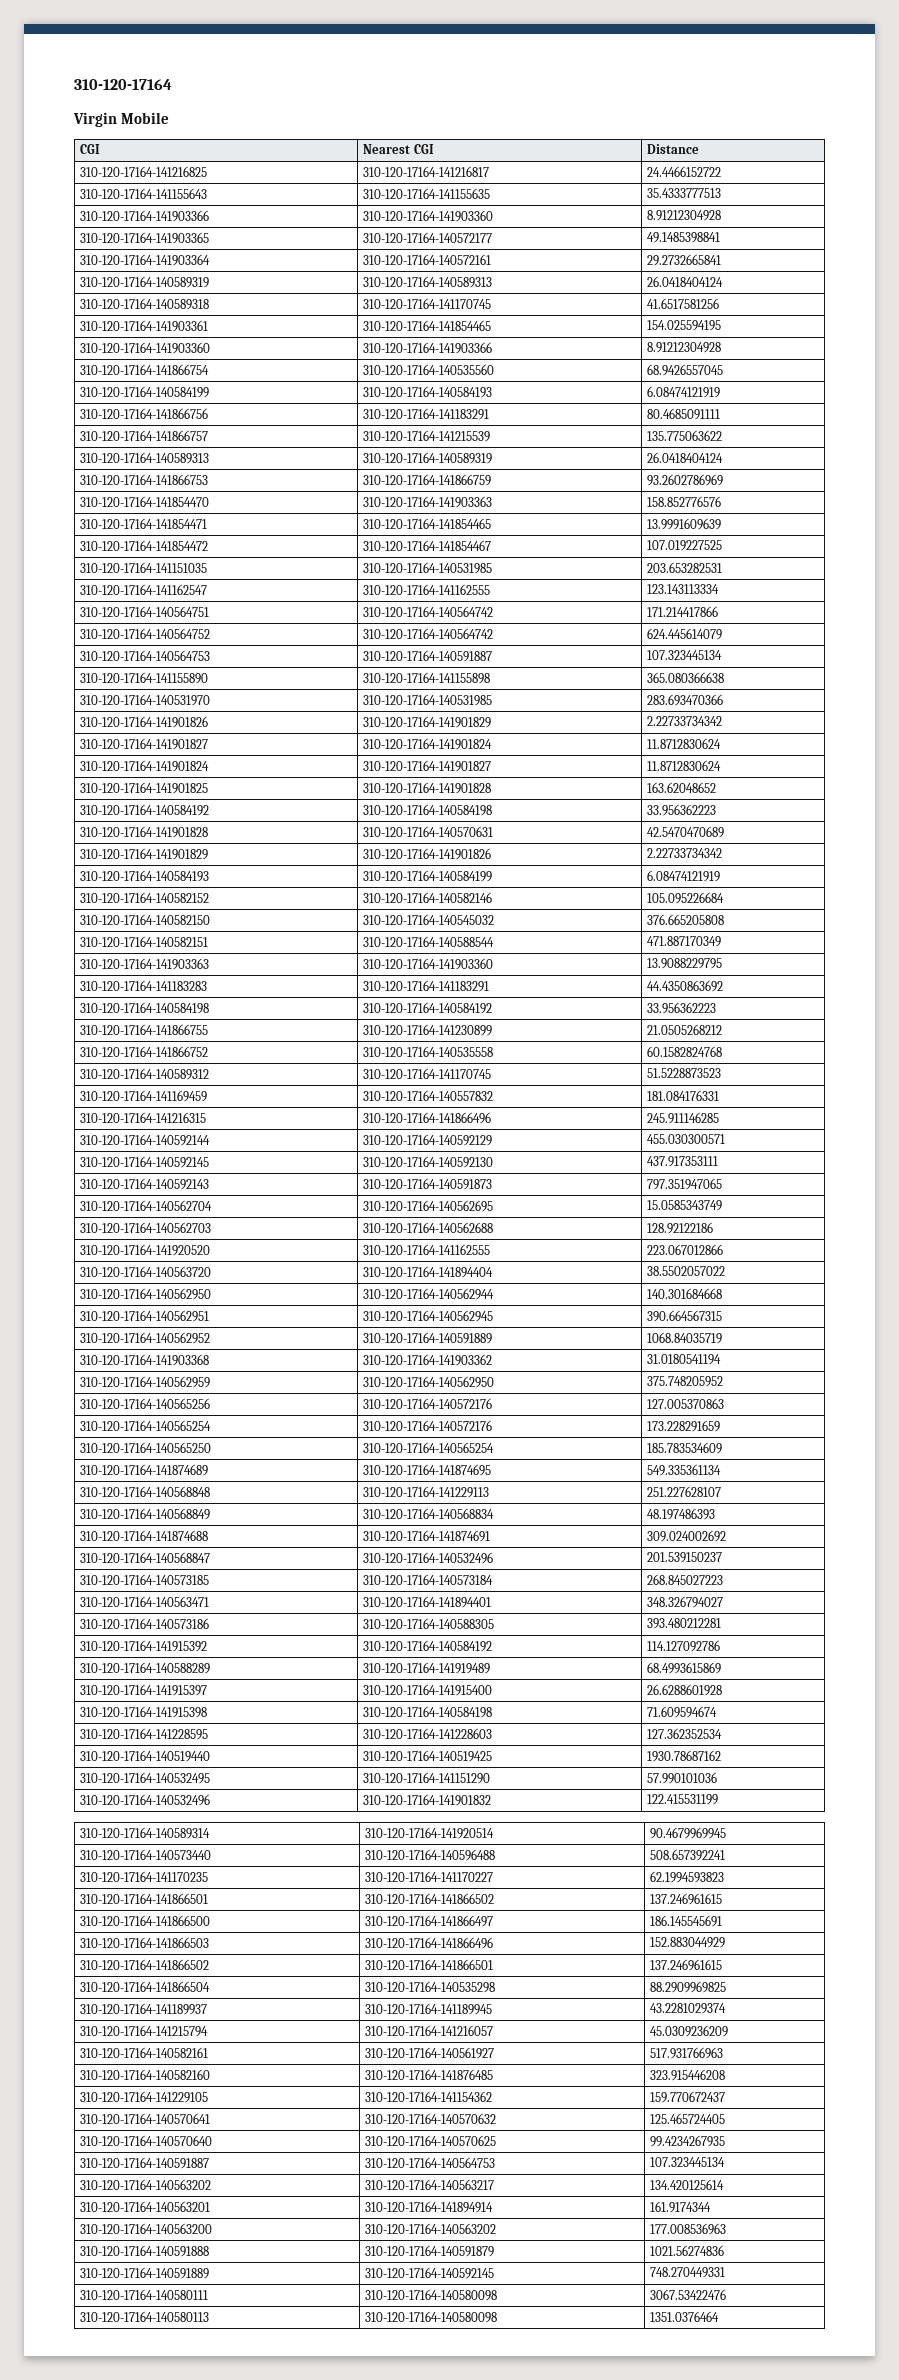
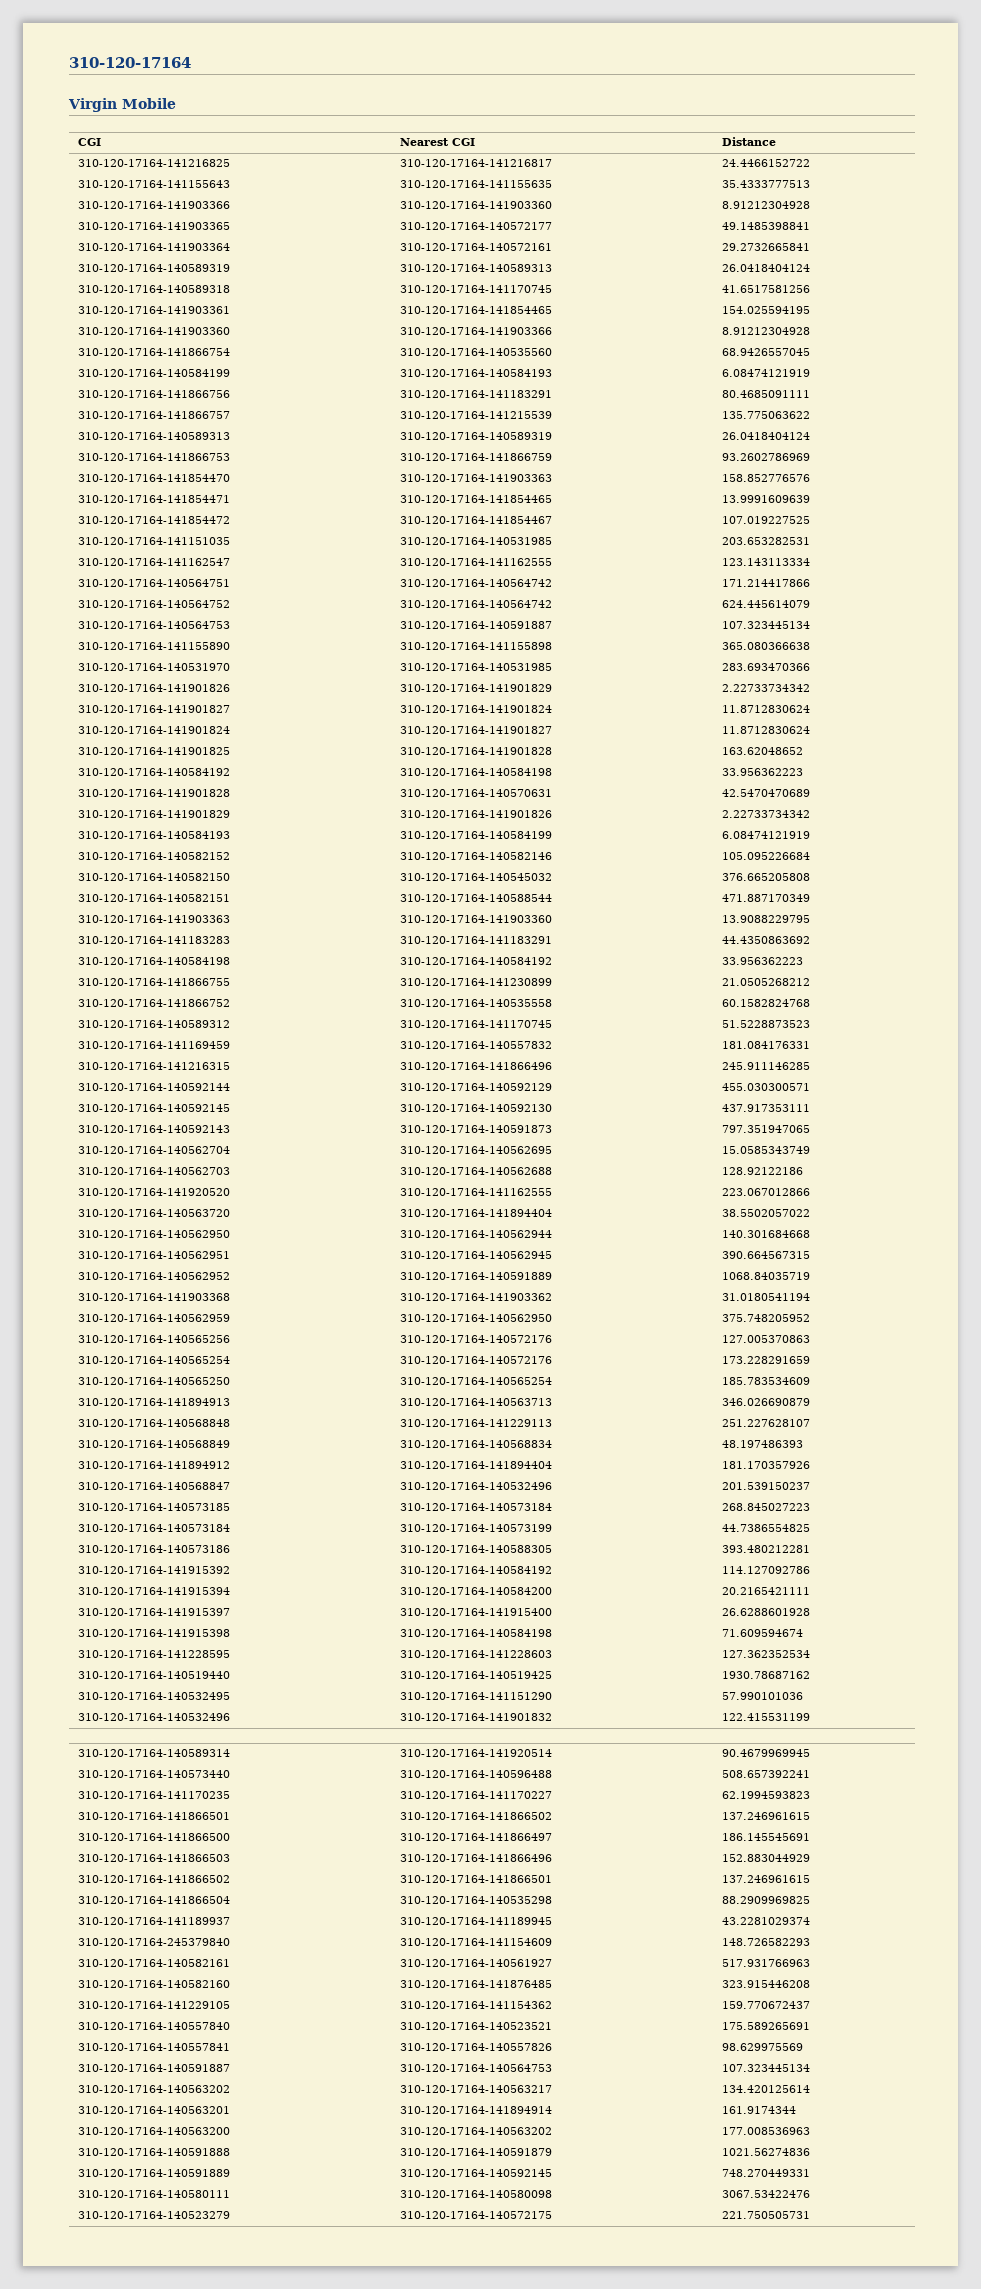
[80,1464,209,1476] [363,1464,492,1476] [647,1464,722,1476] 310-120-17164-141874689 | 310-120-17164-141874695 | 549.335361134 -> [77,1398,230,1406] [399,1398,552,1406] [721,1398,810,1406] 310-120-17164-141894913 | 310-120-17164-140563713 | 346.026690879
[80,1530,209,1541] [363,1530,491,1542] [647,1530,727,1542] 310-120-17164-141874688 | 310-120-17164-141874691 | 309.024002692 -> [77,1461,230,1469] [399,1461,552,1469] [721,1461,810,1469] 310-120-17164-141894912 | 310-120-17164-141894404 | 181.170357926
[80,1596,210,1607] [363,1596,492,1608] [647,1596,724,1608] 310-120-17164-140563471 | 310-120-17164-141894401 | 348.326794027 -> [77,1524,230,1532] [399,1524,552,1532] [721,1524,810,1532] 310-120-17164-140573184 | 310-120-17164-140573199 | 44.7386554825
[80,1662,211,1674] [363,1662,491,1674] [647,1662,722,1674] 310-120-17164-140588289 | 310-120-17164-141919489 | 68.4993615869 -> [77,1587,230,1595] [399,1587,552,1595] [721,1587,810,1595] 310-120-17164-141915394 | 310-120-17164-140584200 | 20.2165421111
[80,2025,209,2037] [365,2025,494,2036] [650,2025,729,2037] 310-120-17164-141215794 | 310-120-17164-141216057 | 45.0309236209 -> [77,1938,230,1946] [399,1938,552,1946] [721,1938,810,1946] 310-120-17164-245379840 | 310-120-17164-141154609 | 148.726582293
[80,2113,211,2124] [365,2113,497,2124] [650,2113,726,2124] [80,2135,213,2146] [365,2135,497,2146] [650,2135,726,2147] 310-120-17164-140570641 | 310-120-17164-140570632 | 125.465724405 // 310-120-17164-140570640 | 310-120-17164-140570625 | 99.4234267935 -> [77,2022,230,2030] [399,2022,552,2030] [721,2022,810,2030] [77,2043,230,2051] [399,2043,552,2051] [721,2043,803,2051] 310-120-17164-140557840 | 310-120-17164-140523521 | 175.589265691 // 310-120-17164-140557841 | 310-120-17164-140557826 | 98.629975569
[80,2311,210,2322] [365,2311,498,2323] [650,2311,720,2322] 310-120-17164-140580113 | 310-120-17164-140580098 | 1351.0376464 -> [77,2211,230,2219] [399,2211,552,2219] [721,2211,810,2219] 310-120-17164-140523279 | 310-120-17164-140572175 | 221.750505731

